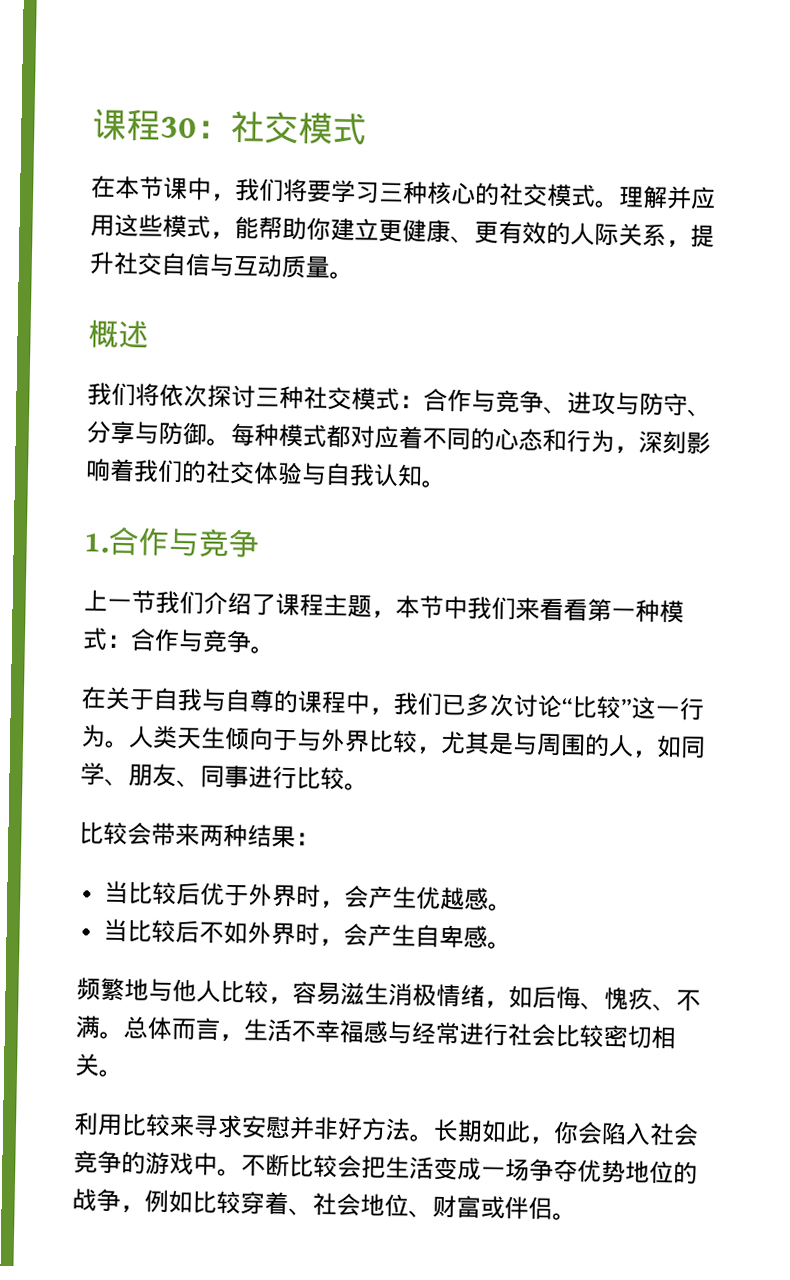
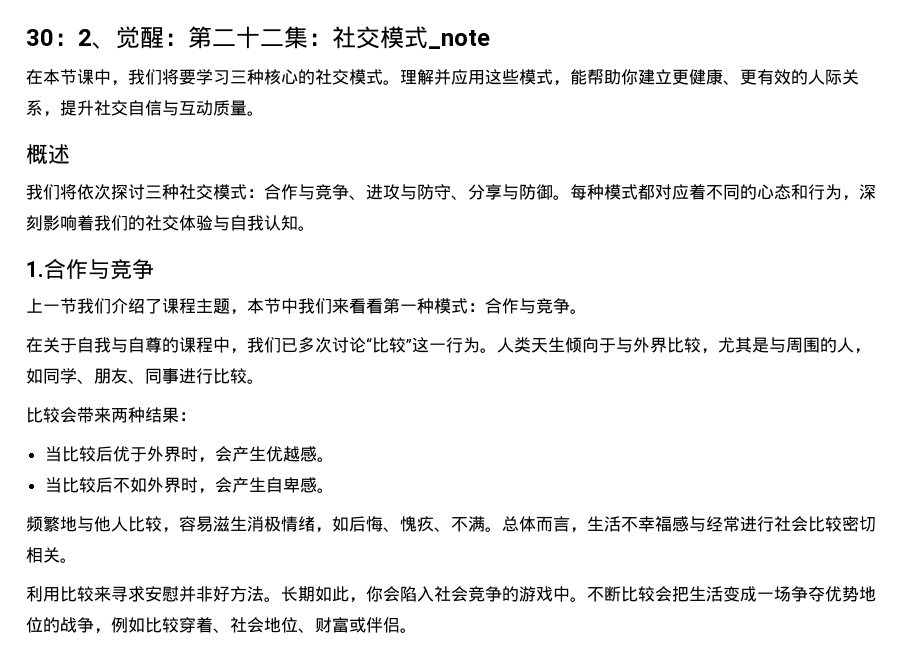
[92,108,197,142] 课程30 -> [26,26,308,49] 30：2、觉醒：第二十二集
(367, 129) none -> [428,30,490,49] _note

